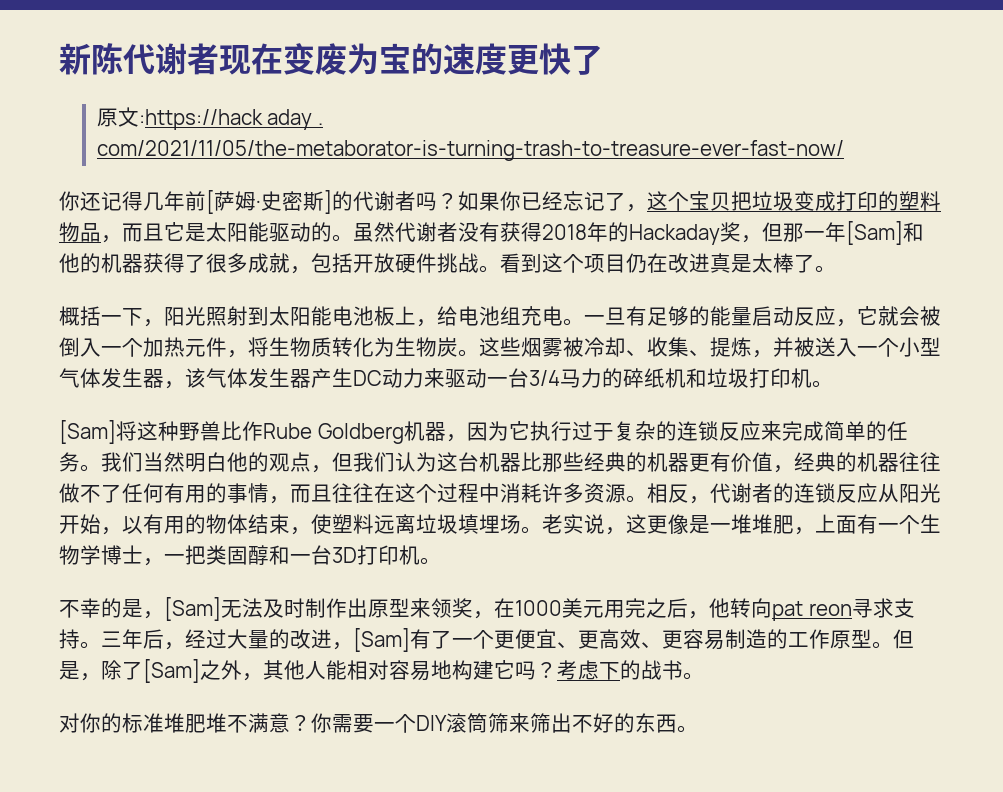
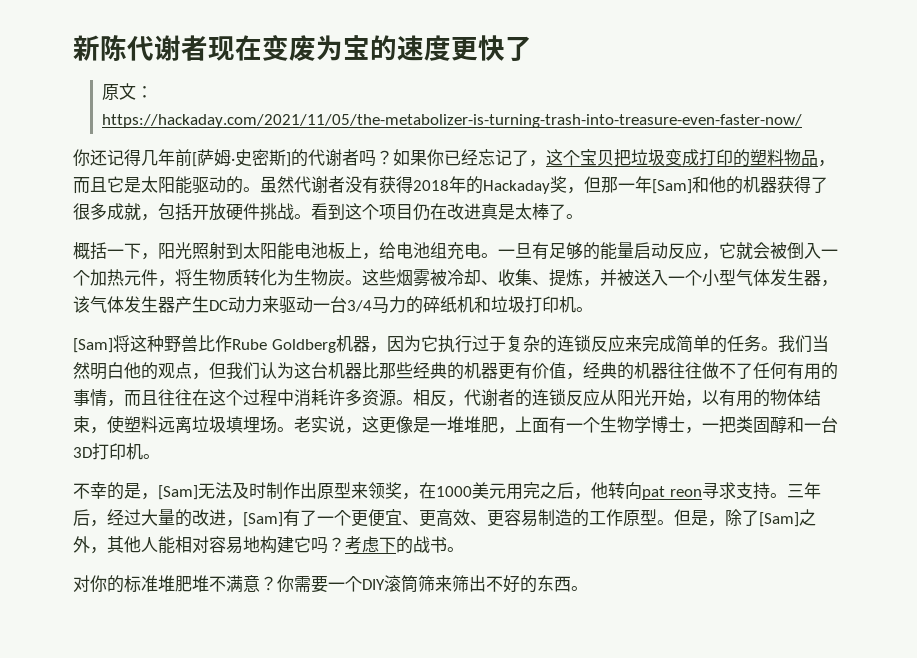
[138,109,323,130] [96,140,844,161] :https://hack aday . com/2021/11/05/the-metaborator-is-turning-trash-to-treasure-ever-fast-now/ -> [136,86,154,98] [102,114,803,128] ：https://hackaday.com/2021/11/05/the-metabolizer-is-turning-trash-into-treasure-even-faster-now/

